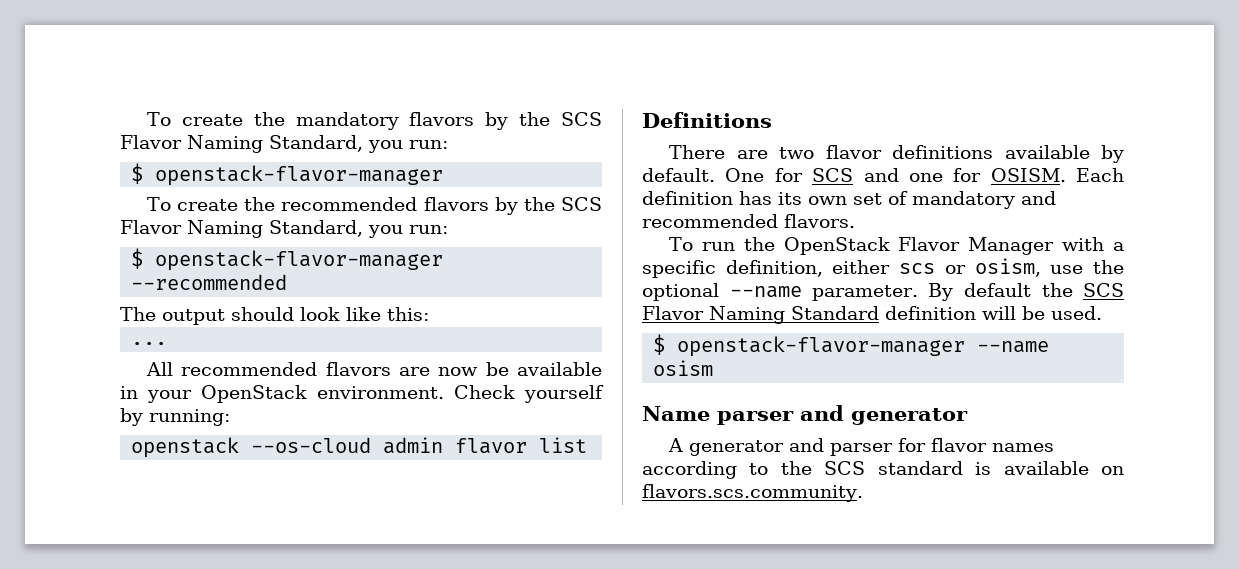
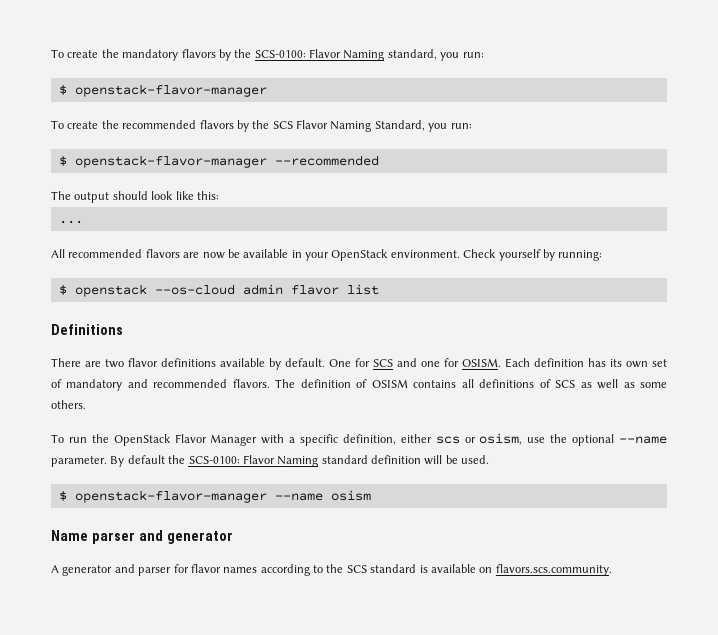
[561,112,602,126] [120,135,363,153] SCS Flavor Naming Standard, -> [254,49,437,61] SCS-0100: Flavor Naming standard,
(230, 417) none -> [58,285,67,295] $
(855, 221) none -> [275,379,668,389] [51,400,86,409] The definition of OSISM contains all definitions of SCS as well as some others.
[1083,283,1124,297] [642,306,879,324] SCS Flavor Naming Standard -> [188,455,368,467] SCS-0100: Flavor Naming standard

